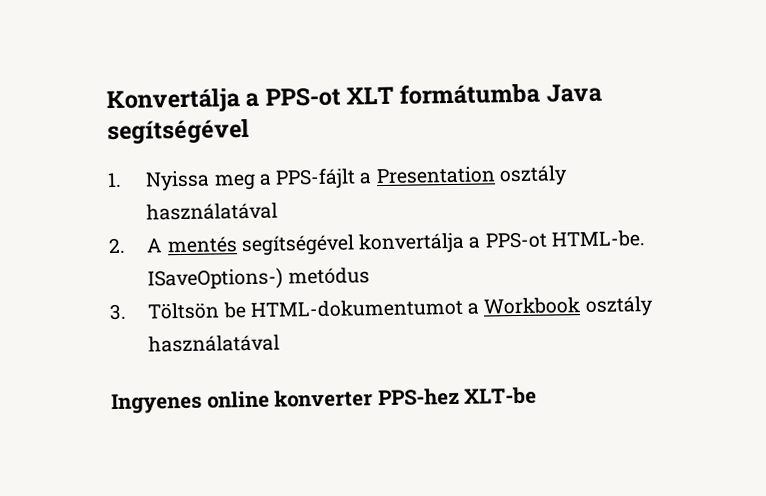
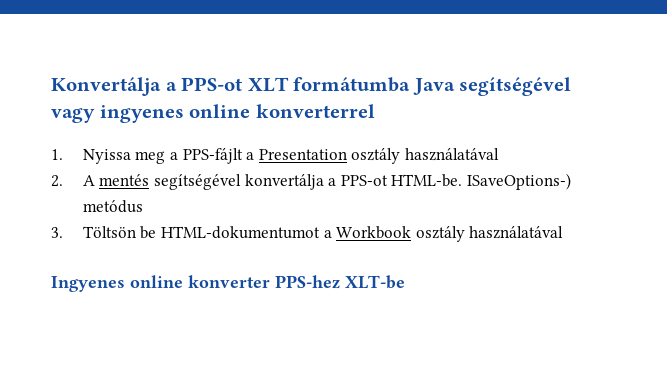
(250, 132) none -> [51,104,375,123] vagy ingyenes online konverterrel

